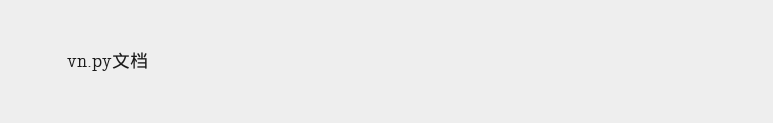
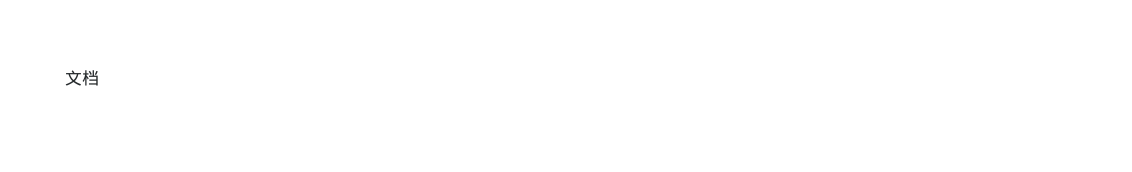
[67,57,112,71] vn.py -> (65, 78) none

